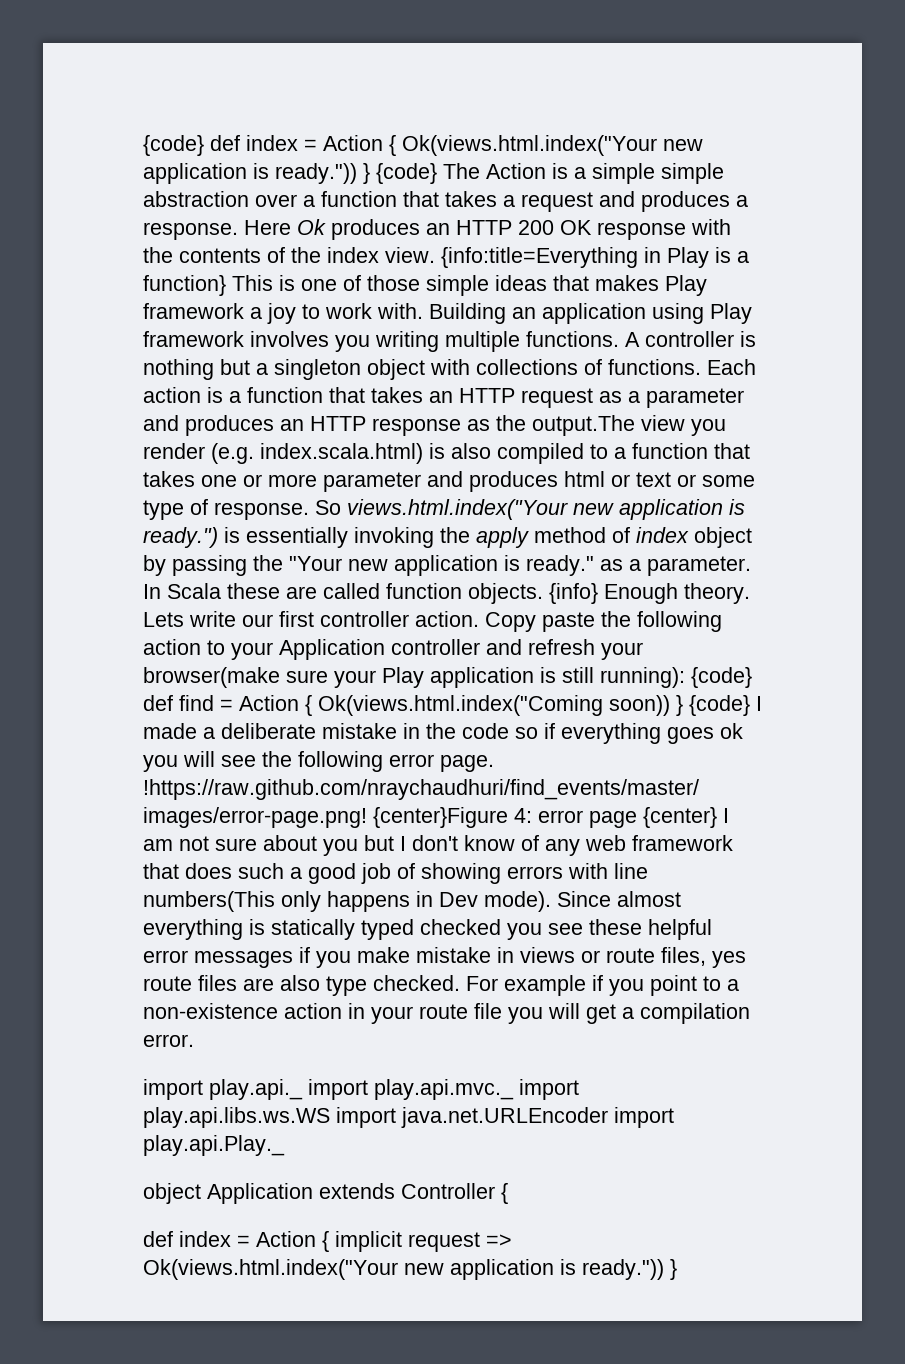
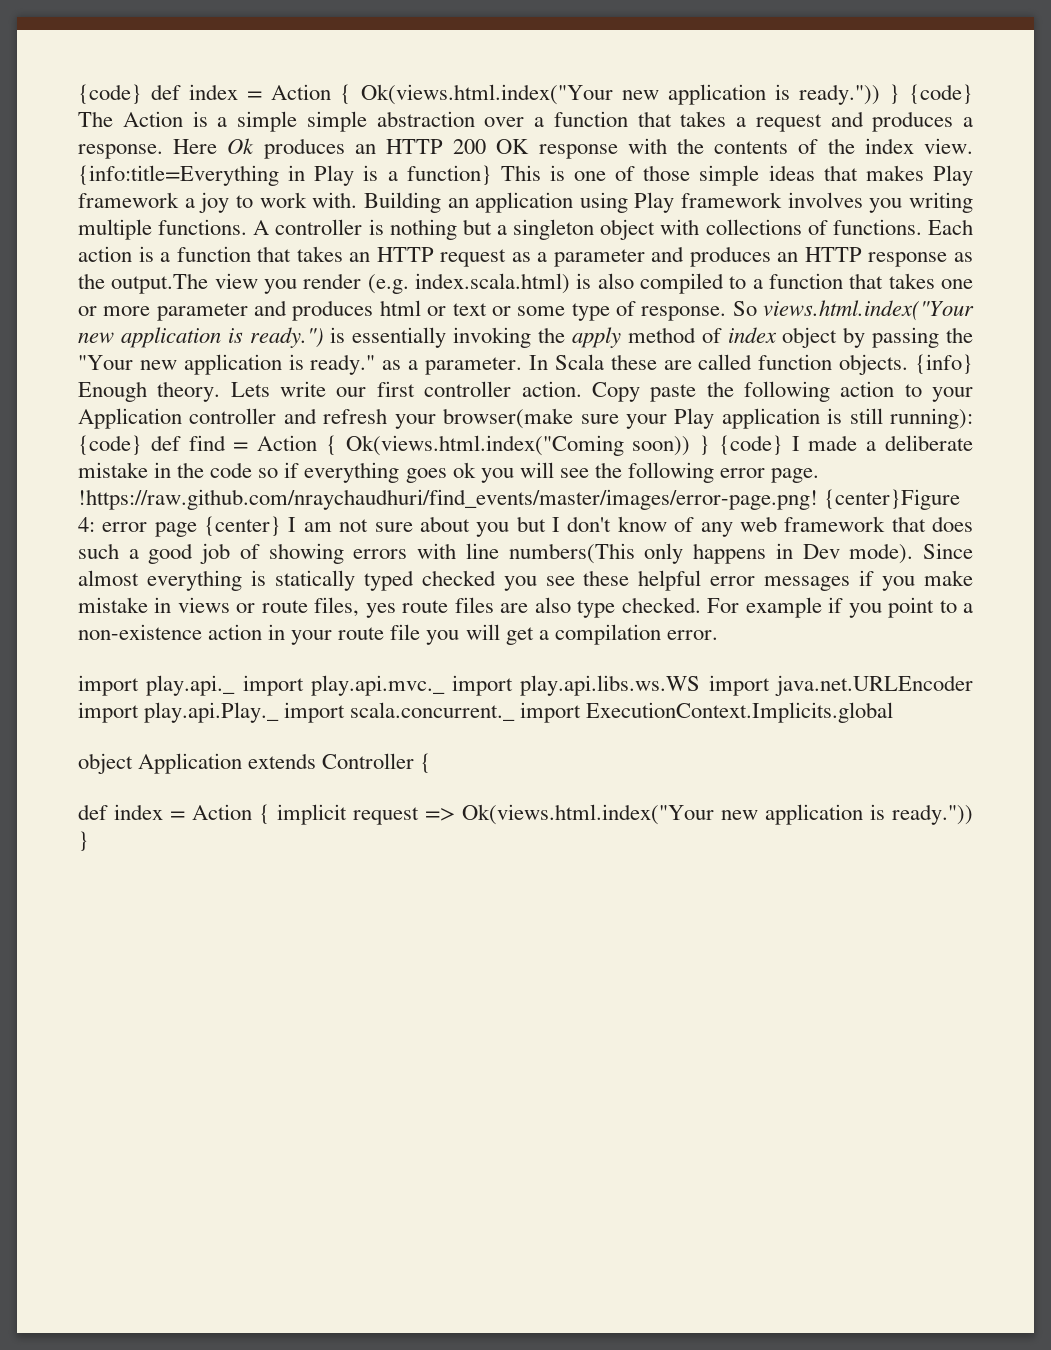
(285, 1145) none -> [284,702,894,723] import scala.concurrent._ import ExecutionContext.Implicits.global

